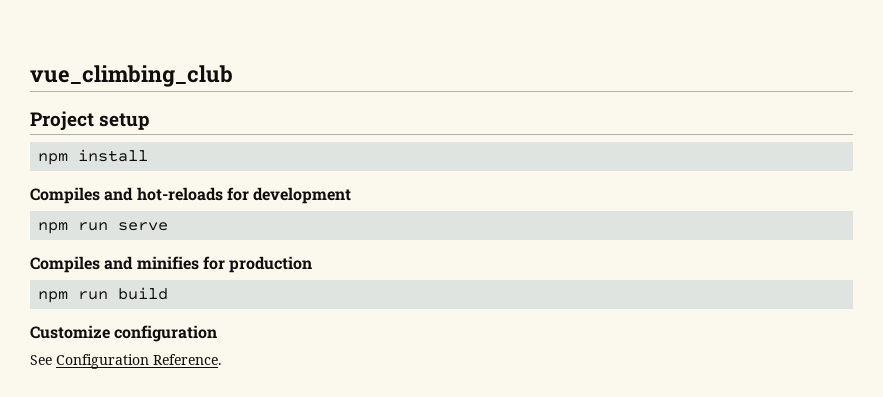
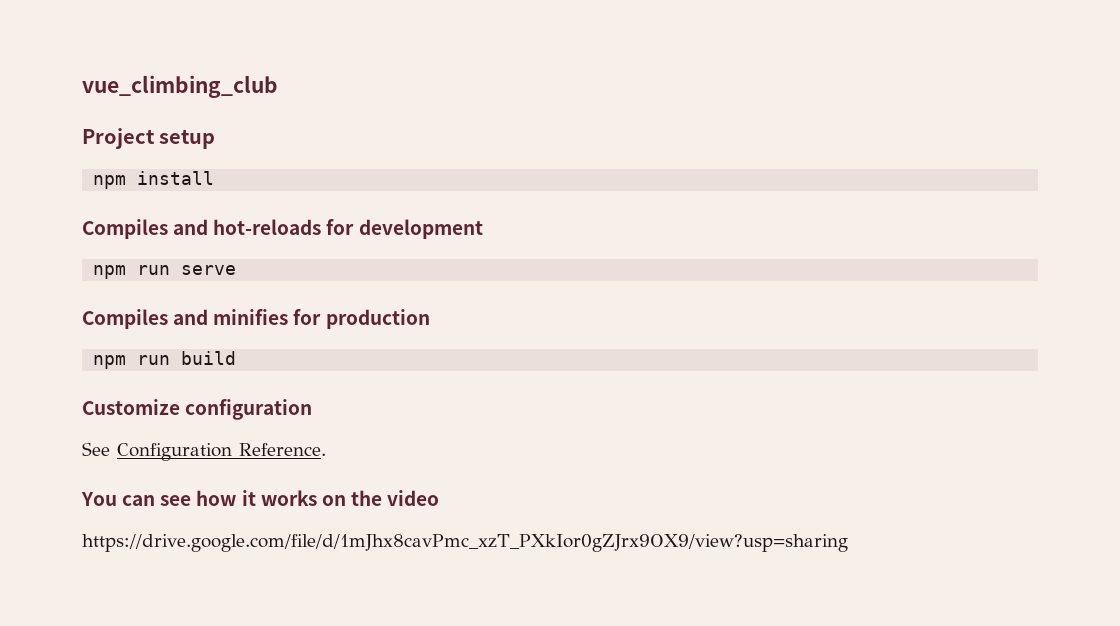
(222, 359) none -> [81,490,440,506] [82,534,848,552] // You can see how it works on the video // https://drive.google.com/file/d/1mJhx8cavPmc_xzT_PXkIor0gZJrx9OX9/view?usp=sharing

